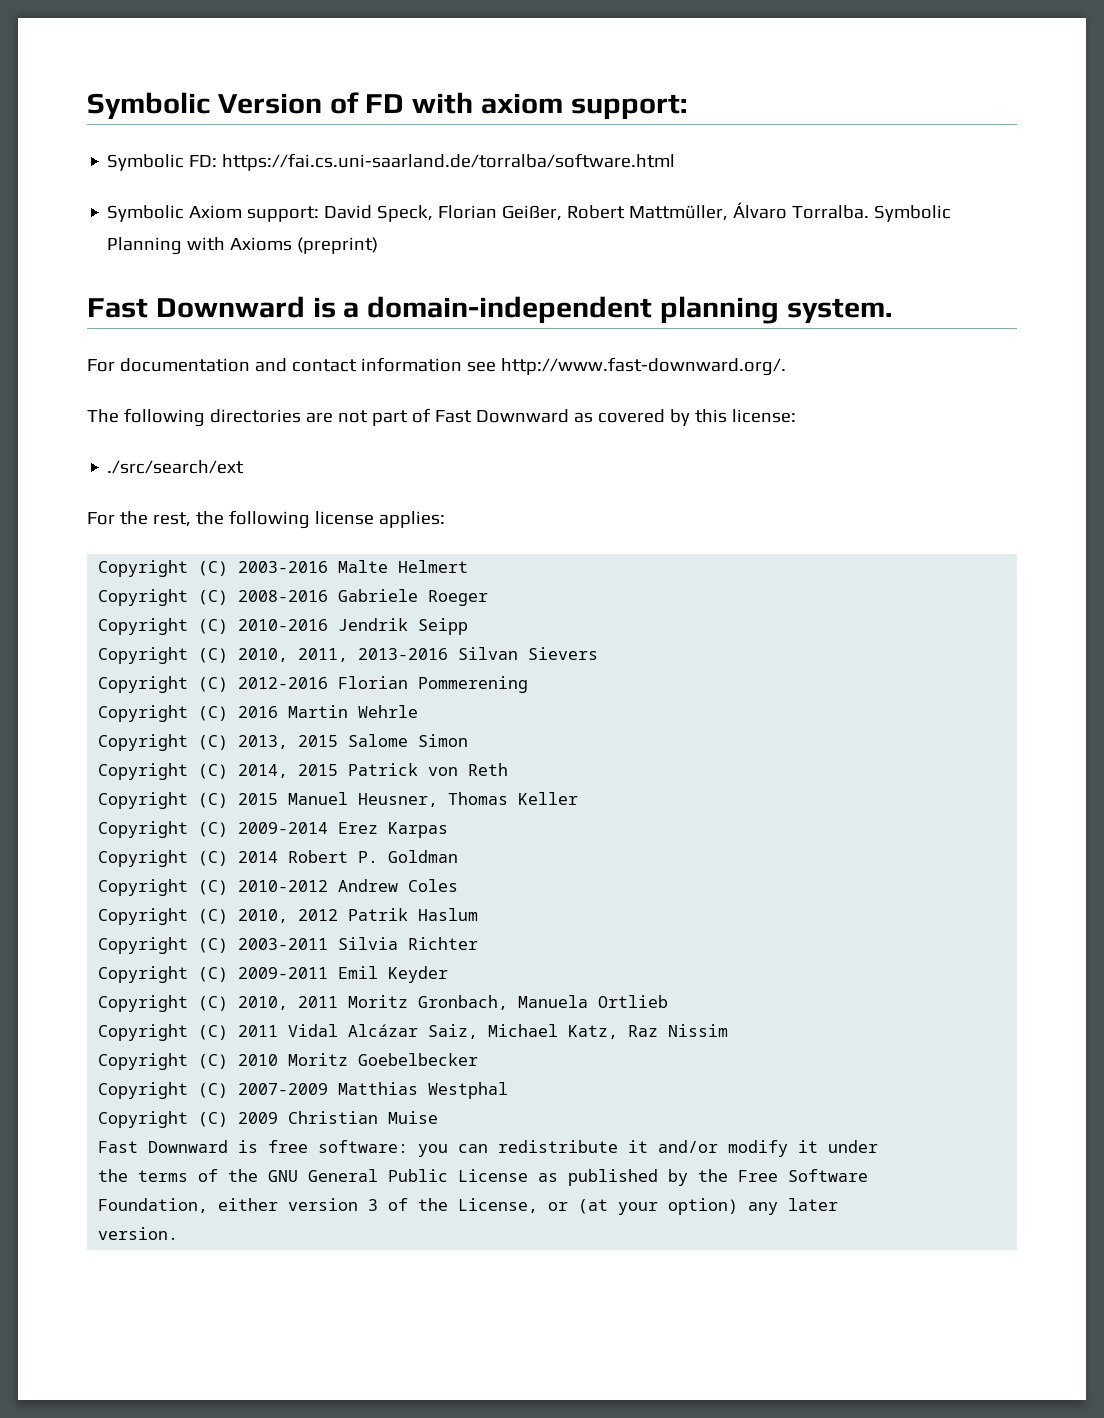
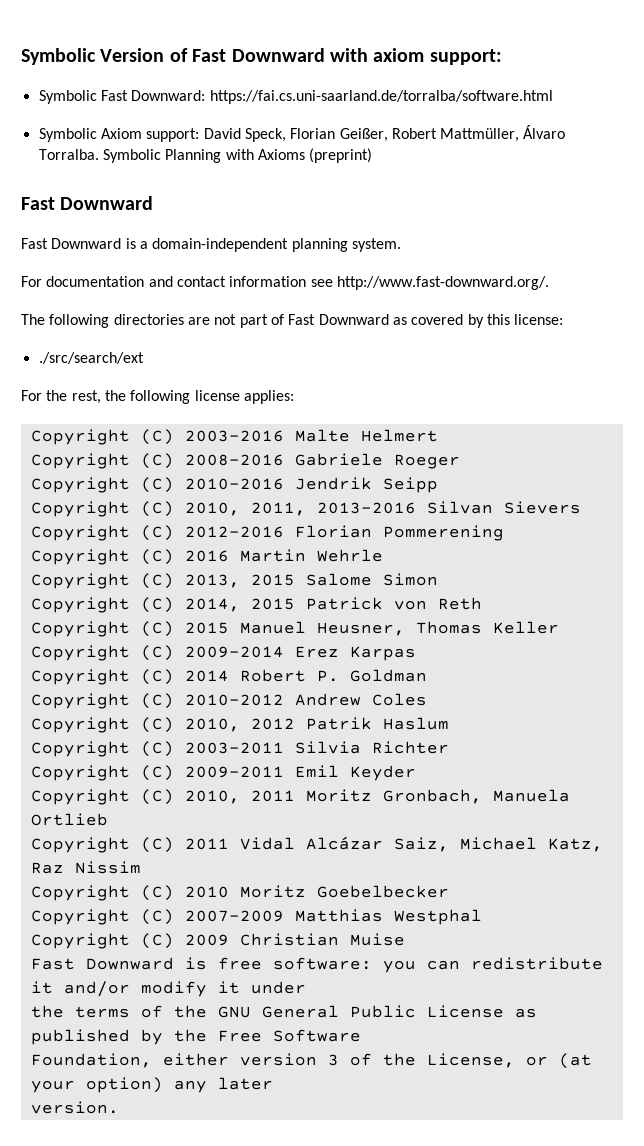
[365,94,405,113] FD -> [192,48,325,62] Fast Downward
[189,155,218,167] FD: -> [100,90,206,101] Fast Downward:
(305, 307) none -> [21,238,122,249] // Fast Downward

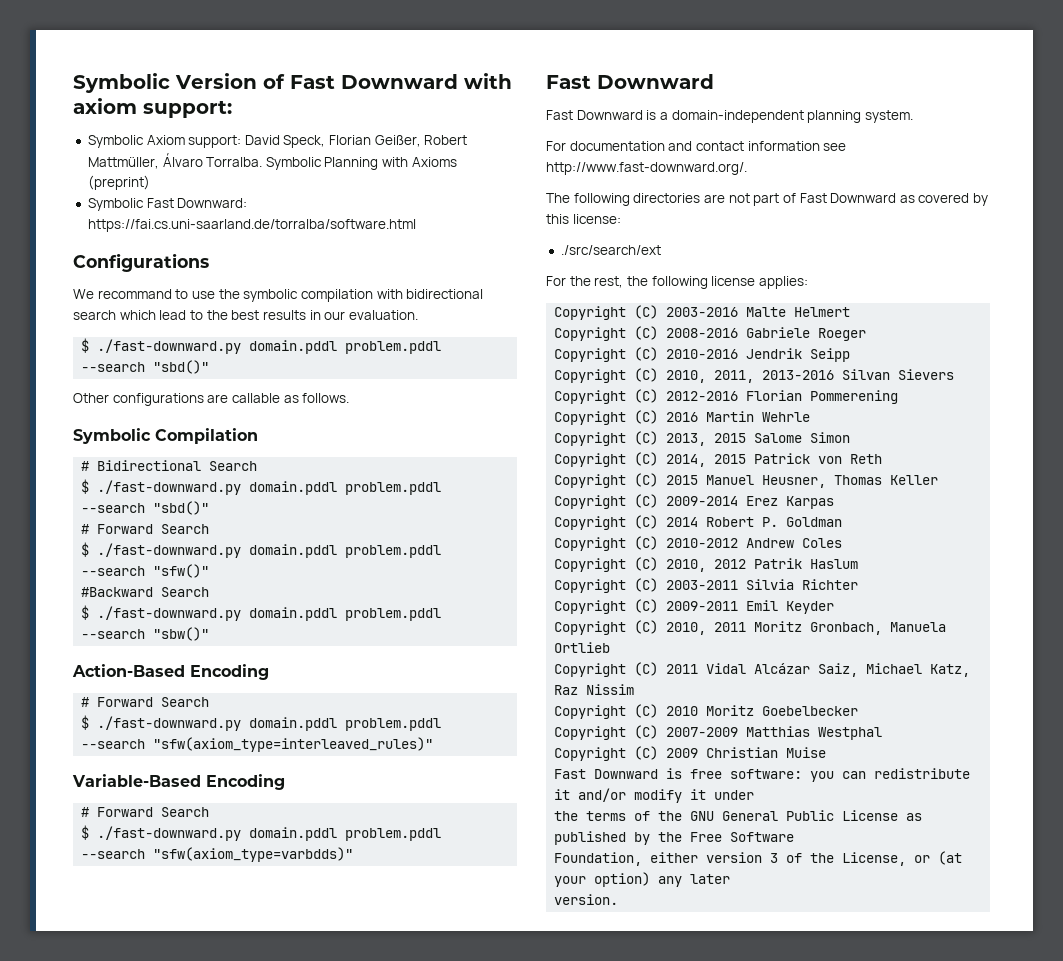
[38,90,553,104] // Symbolic Fast Downward: https://fai.cs.uni-saarland.de/torralba/software.html -> (232, 109) none
(373, 155) none -> [87,198,248,211] [87,219,416,232] [73,253,209,272] [73,289,484,302] [73,310,418,320] [81,338,442,354] [81,360,210,374] [73,393,350,406] [73,428,258,444] [81,460,258,471] [81,479,442,495] [81,501,210,515] [81,524,210,534] [81,542,442,558] [81,564,210,578] [81,587,210,597] [81,605,442,621] [81,627,210,641] [72,664,269,680] [81,697,210,707] [81,715,442,731] [81,737,434,752] [72,774,285,790] [81,807,210,817] [81,825,442,841] [81,847,354,862] // Symbolic Fast Downward: https://fai.cs.uni-saarland.de/torralba/software.html // Configurations // We recommand to use the symbolic compilation with bidirectional search which lead to the best results in our evaluation. // $ ./fast-downward.py domain.pddl problem.pddl --search "sbd()" // Other configurations are callable as follows. // Symbolic Compilation // # Bidirectional Search // $ ./fast-downward.py domain.pddl problem.pddl --search "sbd()" // # Forward Search // $ ./fast-downward.py domain.pddl problem.pddl --search "sfw()" // #Backward Search // $ ./fast-downward.py domain.pddl problem.pddl --search "sbw()" // Action-Based Encoding // # Forward Search // $ ./fast-downward.py domain.pddl problem.pddl --search "sfw(axiom_type=interleaved_rules)" // Variable-Based Encoding // # Forward Search // $ ./fast-downward.py domain.pddl problem.pddl --search "sfw(axiom_type=varbdds)"

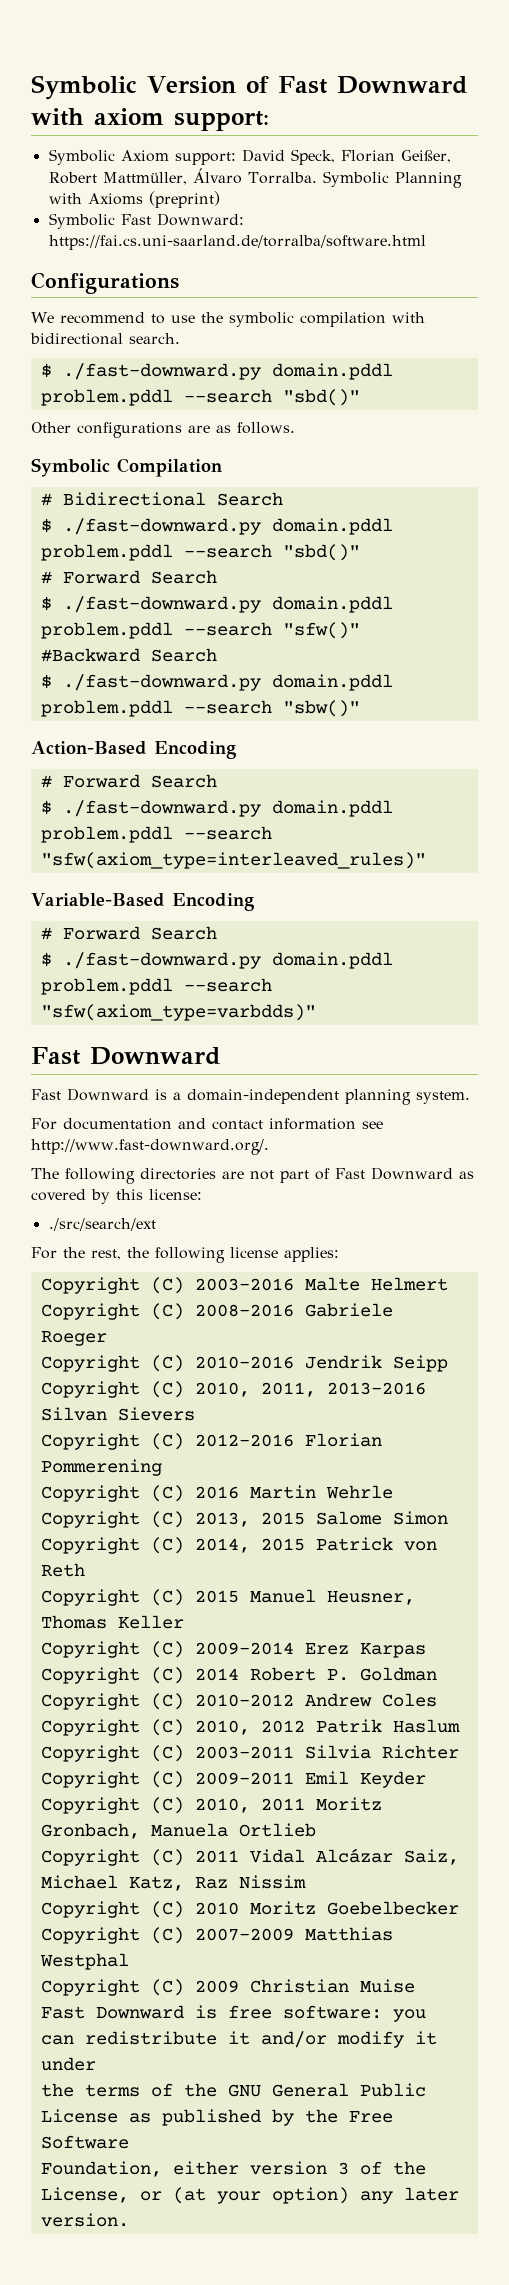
[97,289,172,299] recommand -> [59,312,145,324] recommend
[73,310,418,320] search which lead to the best results in our evaluation. -> [129,333,180,344] search.
[231,393,280,403] callable -> (210, 429) none

